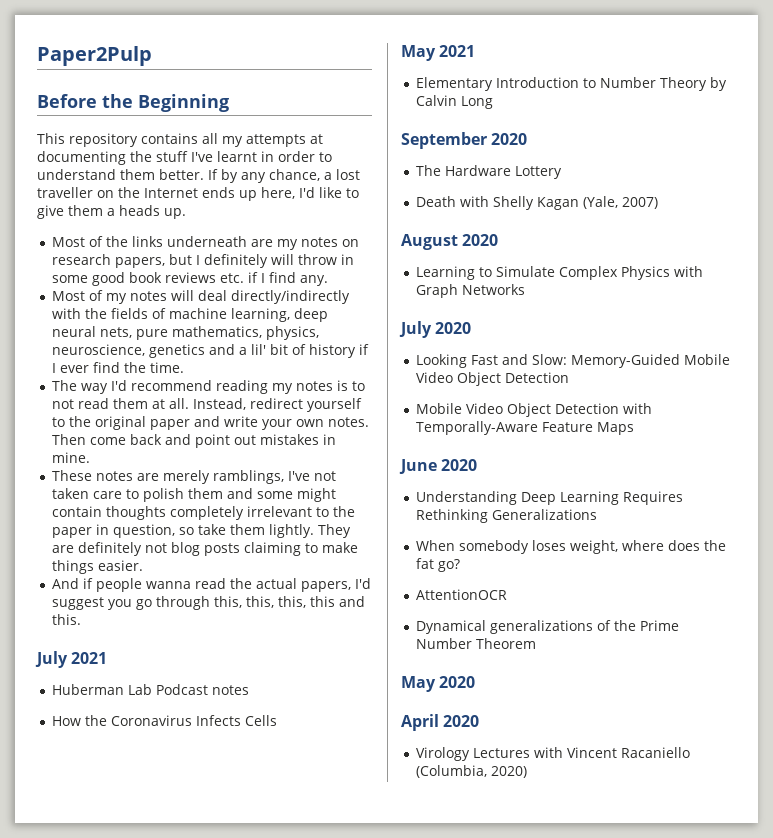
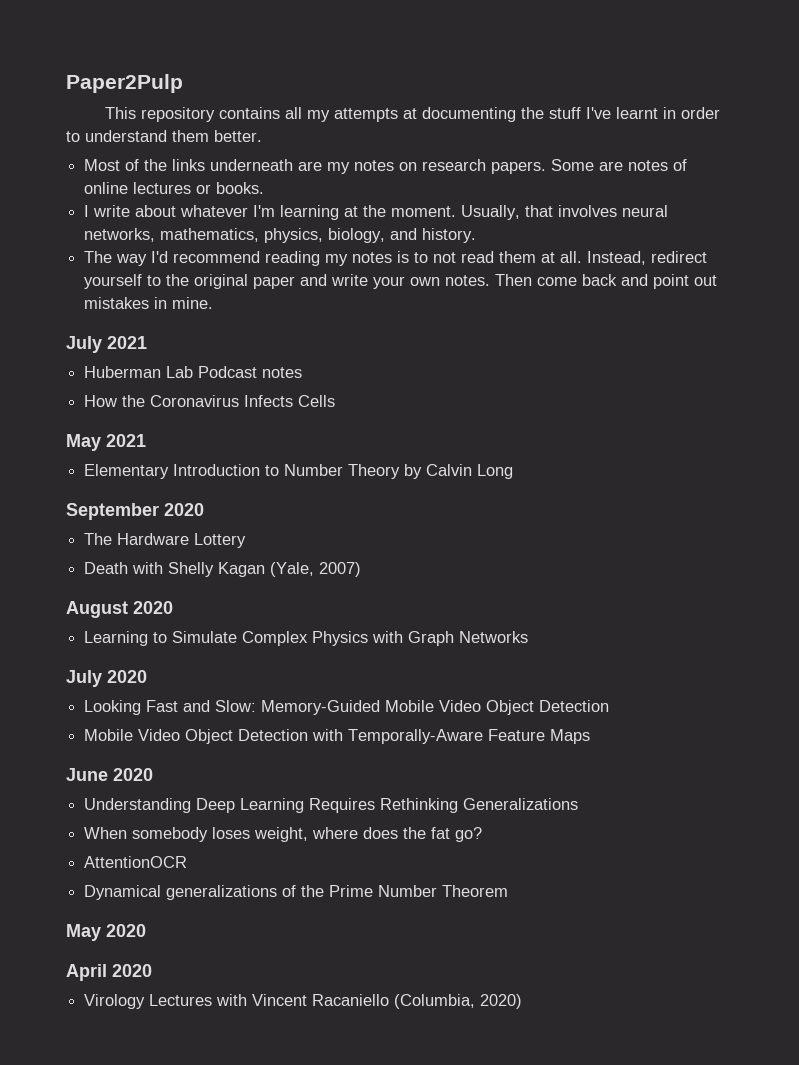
[37,94,229,112] // Before the Beginning -> (183, 83) none
[208,169,360,183] [37,187,359,201] [37,205,186,219] If by any chance, a lost traveller on the Internet ends up here, I'd like to give them a heads up. -> (262, 136) none
[115,254,355,268] [52,272,329,286] [52,290,351,304] [52,308,329,322] [52,326,320,340] [52,344,370,358] [52,362,185,373] papers, but I definitely will throw in some good book reviews etc. if I find any. // Most of my notes will deal directly/indirectly with the fields of machine learning, deep neural nets, pure mathematics, physics, neuroscience, genetics and a lil' bit of history if I ever find the time. -> [491,159,688,174] [84,182,265,194] [84,205,669,220] [84,228,477,243] papers. Some are notes of online lectures or books. // I write about whatever I'm learning at the moment. Usually, that involves neural networks, mathematics, physics, biology, and history.
[52,470,337,484] [52,488,337,502] [52,506,356,520] [52,524,352,538] [52,542,359,556] [52,560,144,574] [52,578,372,592] [52,596,366,610] [52,614,82,625] // These notes are merely ramblings, I've not taken care to polish them and some might contain thoughts completely irrelevant to the paper in question, so take them lightly. They are definitely not blog posts claiming to make things easier. // And if people wanna read the actual papers, I'd suggest you go through this, this, this, this and this. -> (214, 303) none

